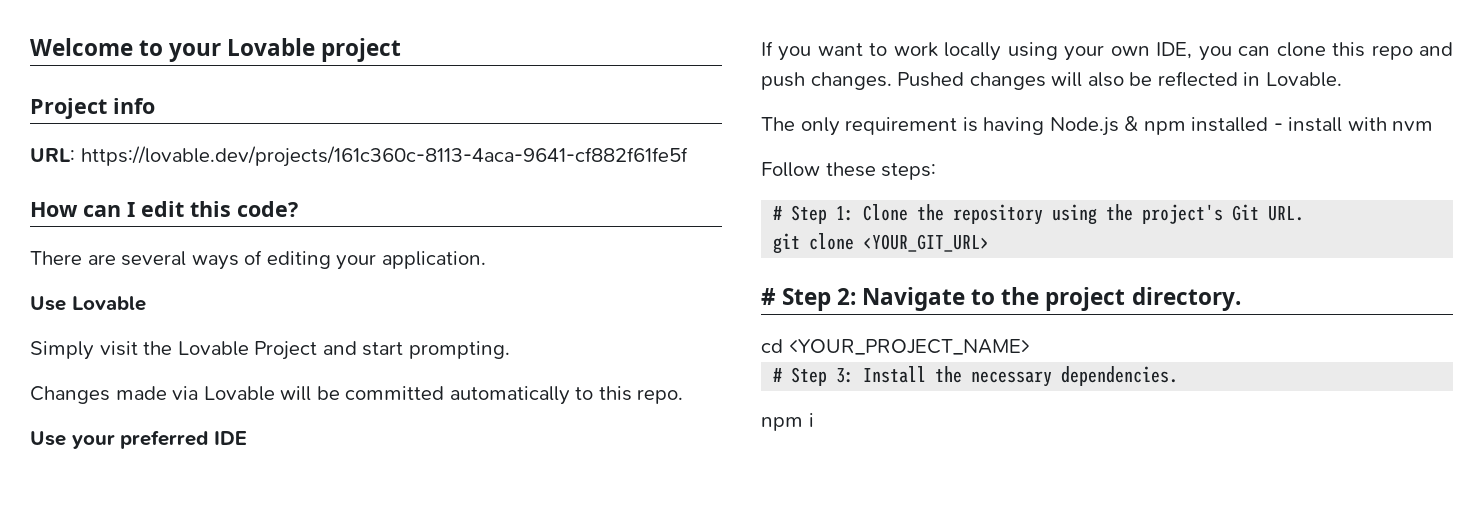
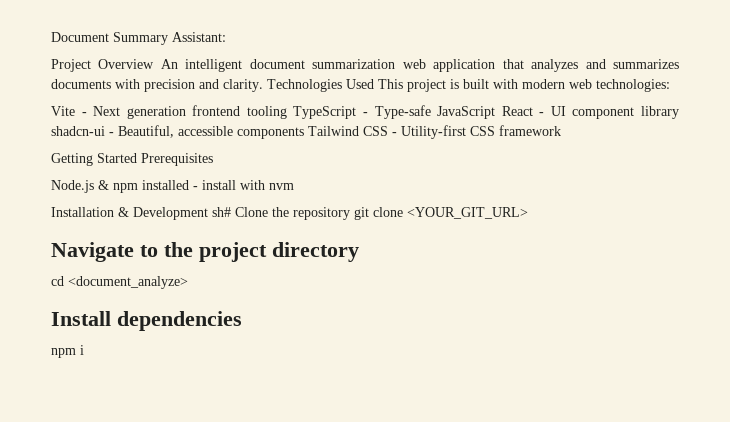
[30,38,402,62] [30,98,155,119] [30,146,688,167] [30,201,298,217] [30,250,486,270] [30,296,146,311] [30,341,510,360] [30,386,684,405] [30,430,247,449] [761,41,1454,61] [761,71,1342,90] [761,117,1045,136] Welcome to your Lovable project // Project info // URL: https://lovable.dev/projects/161c360c-8113-4aca-9641-cf882f61fe5f // How can I edit this code? // There are several ways of editing your application. // Use Lovable // Simply visit the Lovable Project and start prompting. // Changes made via Lovable will be committed automatically to this repo. // Use your preferred IDE // If you want to work locally using your own IDE, you can clone this repo and push changes. Pushed changes will also be reflected in Lovable. // The only requirement is having -> [51,32,226,45] [51,59,679,72] [51,79,670,92] [51,105,679,119] [51,125,561,139] [51,153,213,166] Document Summary Assistant: // Project Overview An intelligent document summarization web application that analyzes and summarizes documents with precision and clarity. Technologies Used This project is built with modern web technologies: // Vite - Next generation frontend tooling TypeScript - Type-safe JavaScript React - UI component library shadcn-ui - Beautiful, accessible components Tailwind CSS - Utility-first CSS framework // Getting Started Prerequisites //
[761,162,937,180] [773,204,1305,225] Follow these steps: // # Step 1: Clone the repository using the project's Git URL. // -> [51,207,350,220] Installation & Development sh# Clone the repository
[761,288,857,311] # Step 2: -> (528, 213) none
[1131,287,1241,311] directory. -> [272,242,359,262] directory
[788,339,1030,355] [773,366,1179,387] <YOUR_PROJECT_NAME> // # Step 3: Install the necessary dependencies. -> [68,276,188,289] [51,311,242,331] <document_analyze> // Install dependencies

